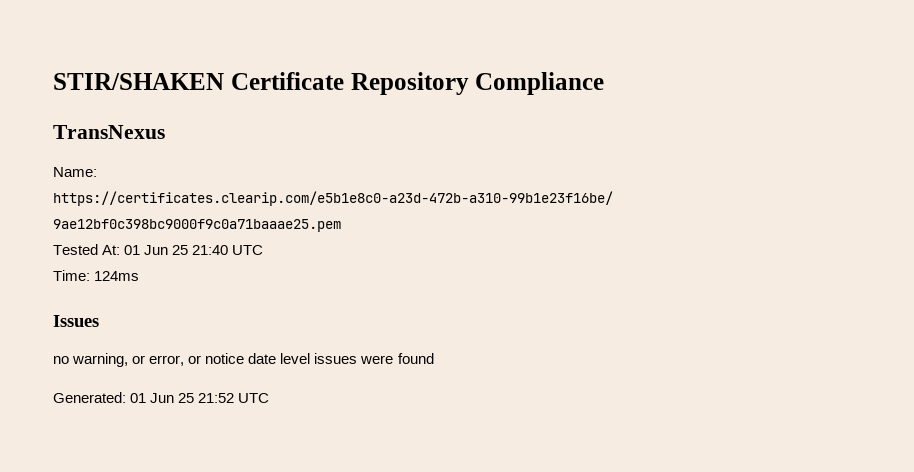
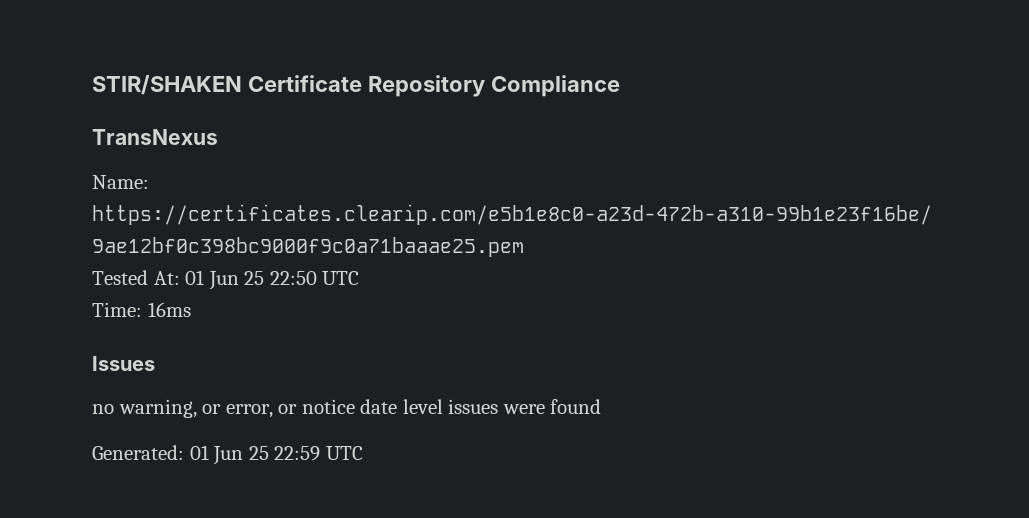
[192,245,229,255] 21:40 -> [269,271,317,285] 22:50
[94,271,140,281] 124ms -> [147,302,191,317] 16ms
[198,393,235,403] 21:52 -> [274,446,321,461] 22:59

